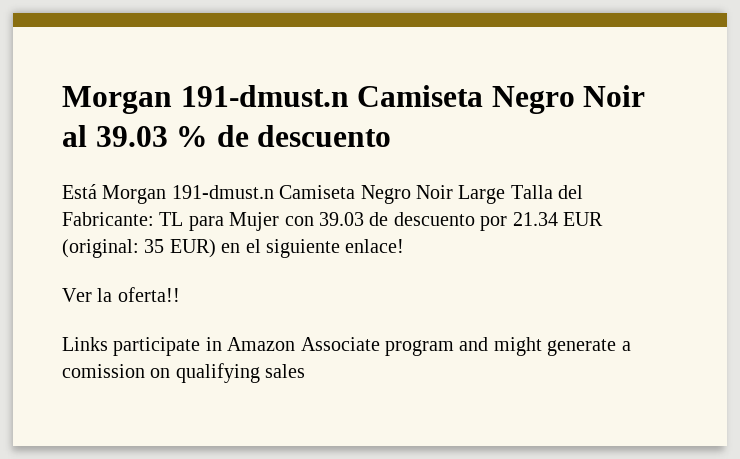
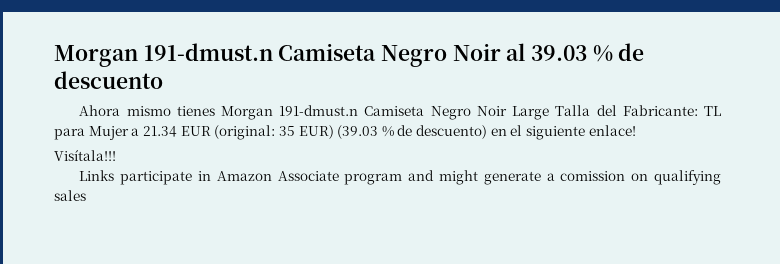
[62,184,97,199] Está -> [79,105,215,116] Ahora mismo tienes
[284,212,508,231] con 39.03 de descuento por -> [131,128,140,136] a
(216, 248) none -> [337,125,488,139] (39.03 % de descuento)
[62,287,180,302] Ver la oferta!! -> [54,150,116,161] Visítala!!!

